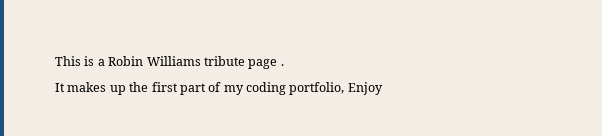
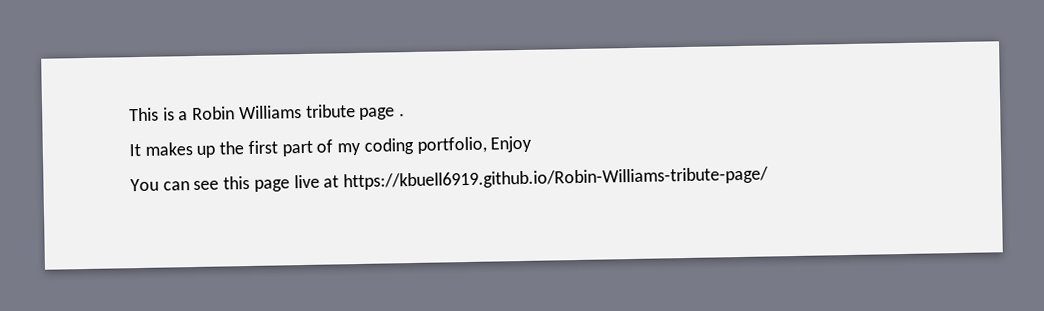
(383, 88) none -> [130,166,770,192] // You can see this page live at https://kbuell6919.github.io/Robin-Williams-tribute-page/

